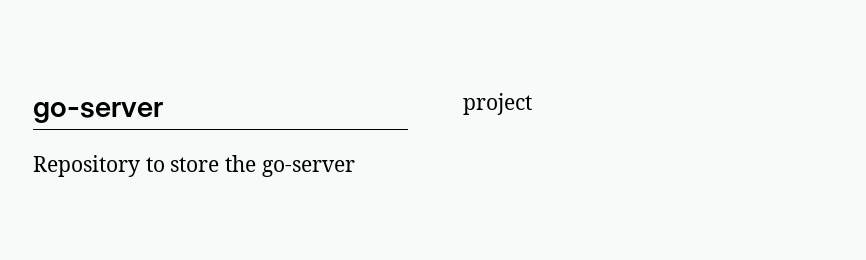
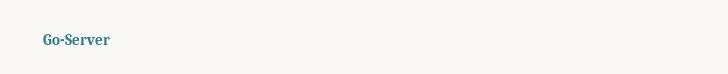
[33,102,163,123] [33,155,355,177] [463,93,532,115] go-server // Repository to store the go-server project -> [43,34,110,45] Go-Server

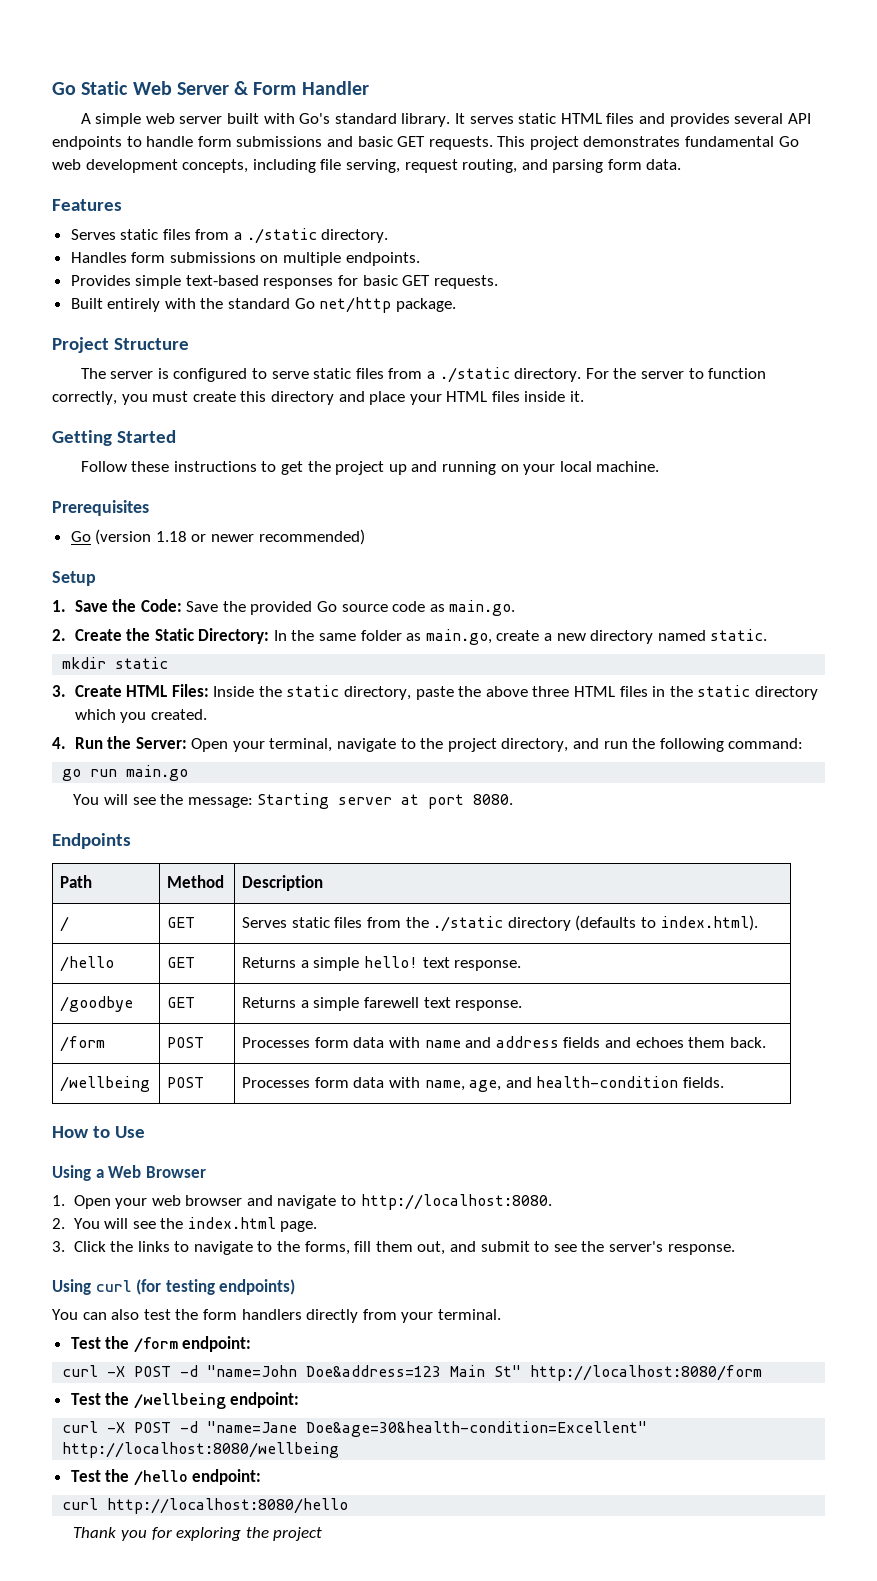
[43,34,110,45] Go-Server -> [52,81,369,95] [80,113,811,127] [52,136,799,150] [52,159,682,173] [52,199,122,211] [70,228,389,244] [70,252,420,266] [70,275,498,289] [70,297,456,313] [52,337,189,353] [80,367,767,383] [52,391,585,405] [52,430,176,446] [80,461,660,475] [52,500,149,516] [70,529,365,545] [52,571,96,586] [52,599,516,616] [52,628,768,645] [62,657,169,669] [52,684,818,700] [74,709,207,723] [52,736,804,752] [62,765,189,781] [73,793,514,809] [52,833,131,849] [60,875,93,888] [167,875,225,888] [242,875,324,891] [60,916,70,932] [167,917,196,928] [242,915,758,932] [60,956,115,972] [167,957,196,968] [242,956,522,971] [60,996,134,1012] [167,997,196,1008] [242,997,523,1011] [60,1036,106,1052] [167,1037,205,1048] [242,1036,766,1048] [60,1076,151,1092] [167,1077,205,1088] [242,1076,724,1092] [52,1126,145,1138] [52,1165,206,1181] [52,1194,552,1210] [52,1217,318,1232] [52,1241,735,1255] [52,1279,296,1295] [52,1309,501,1323] [70,1336,252,1353] [62,1365,763,1381] [70,1392,300,1409] [62,1421,648,1437] [62,1442,340,1458] [70,1469,262,1486] [62,1498,349,1514] [73,1527,323,1541] Go Static Web Server & Form Handler // A simple web server built with Go's standard library. It serves static HTML files and provides several API endpoints to handle form submissions and basic GET requests. This project demonstrates fundamental Go web development concepts, including file serving, request routing, and parsing form data. // Features // Serves static files from a ./static directory. // Handles form submissions on multiple endpoints. // Provides simple text-based responses for basic GET requests. // Built entirely with the standard Go net/http package. // Project Structure // The server is configured to serve static files from a ./static directory. For the server to function correctly, you must create this directory and place your HTML files inside it. // Getting Started // Follow these instructions to get the project up and running on your local machine. // Prerequisites // Go (version 1.18 or newer recommended) // Setup // 1. Save the Code: Save the provided Go source code as main.go. // 2. Create the Static Directory: In the same folder as main.go, create a new directory named static. // mkdir static // 3. Create HTML Files: Inside the static directory, paste the above three HTML files in the static directory which you created. // 4. Run the Server: Open your terminal, navigate to the project directory, and run the following command: // go run main.go // You will see the message: Starting server at port 8080. // Endpoints // Path | Method | Description // / | GET | Serves static files from the ./static directory (defaults to index.html). // /hello | GET | Returns a simple hello! text response. // /goodbye | GET | Returns a simple farewell text response. // /form | POST | Processes form data with name and address fields and echoes them back. // /wellbeing | POST | Processes form data with name, age, and health-condition fields. // How to Use // Using a Web Browser // 1. Open your web browser and navigate to http://localhost:8080. // 2. You will see the index.html page. // 3. Click the links to navigate to the forms, fill them out, and submit to see the server's response. // Using curl (for testing endpoints) // You can also test the form handlers directly from your terminal. // Test the /form endpoint: // curl -X POST -d "name=John Doe&address=123 Main St" http://localhost:8080/form // Test the /wellbeing endpoint: // curl -X POST -d "name=Jane Doe&age=30&health-condition=Excellent" http://localhost:8080/wellbeing // Test the /hello endpoint: // curl http://localhost:8080/hello // Thank you for exploring the project

